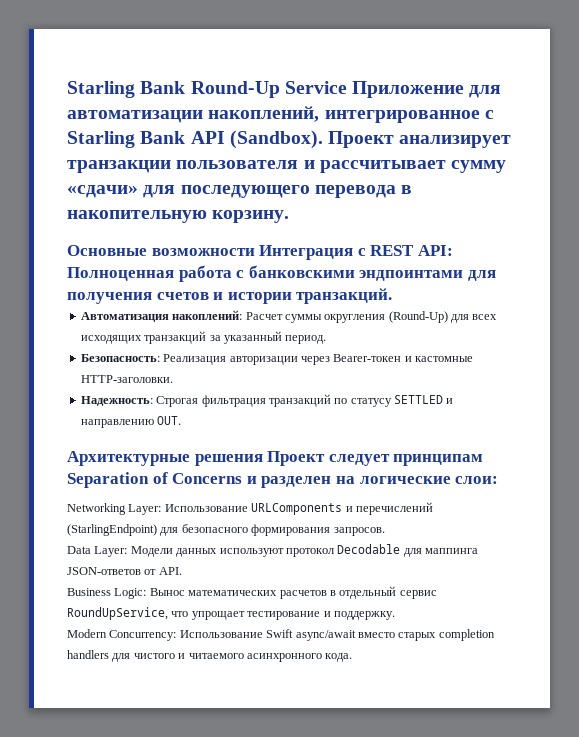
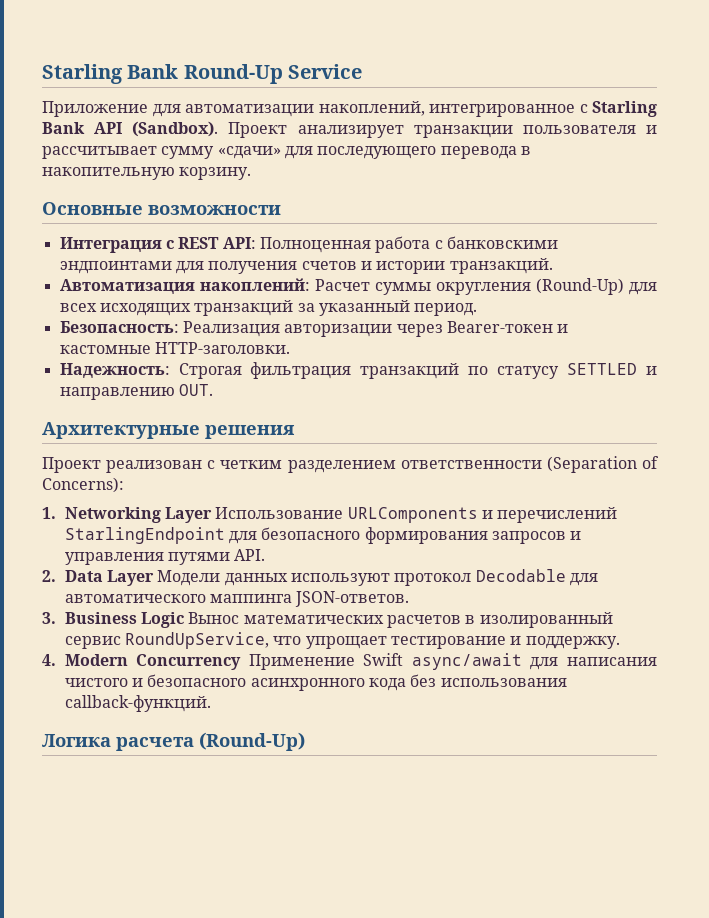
(347, 87) none -> (363, 71) //
(255, 252) none -> (281, 210) //
[267,451,484,466] [67,472,499,488] [67,503,162,515] Проект следует принципам Separation of Concerns и разделен на логические слои: // Networking Layer: -> [42,456,659,473] [42,477,124,493] [42,507,212,523] // Проект реализован с четким разделением ответственности (Separation of Concerns): // 1. Networking Layer
[67,524,157,536] (StarlingEndpoint) -> [64,527,225,544] StarlingEndpoint
[333,527,385,536] [67,546,128,557] запросов. // Data Layer: -> [491,531,582,544] [64,549,266,565] [42,570,154,586] запросов и управления путями API. // 2. Data Layer
[425,548,478,554] [67,567,182,575] [67,588,147,599] маппинга JSON-ответов от API. // Business Logic: -> [64,591,410,607] [42,612,184,628] автоматического маппинга JSON-ответов. // 3. Business Logic
[339,586,397,599] отдельный -> [479,612,613,628] изолированный
[67,629,495,641] [67,650,353,662] Modern Concurrency: Использование Swift async/await вместо старых completion handlers для чистого и читаемого асинхронного кода. -> [42,653,658,670] [64,674,567,691] [64,695,211,712] [42,732,305,751] 4. Modern Concurrency Применение Swift async/await для написания чистого и безопасного асинхронного кода без использования callback-функций. // Логика расчета (Round-Up)

